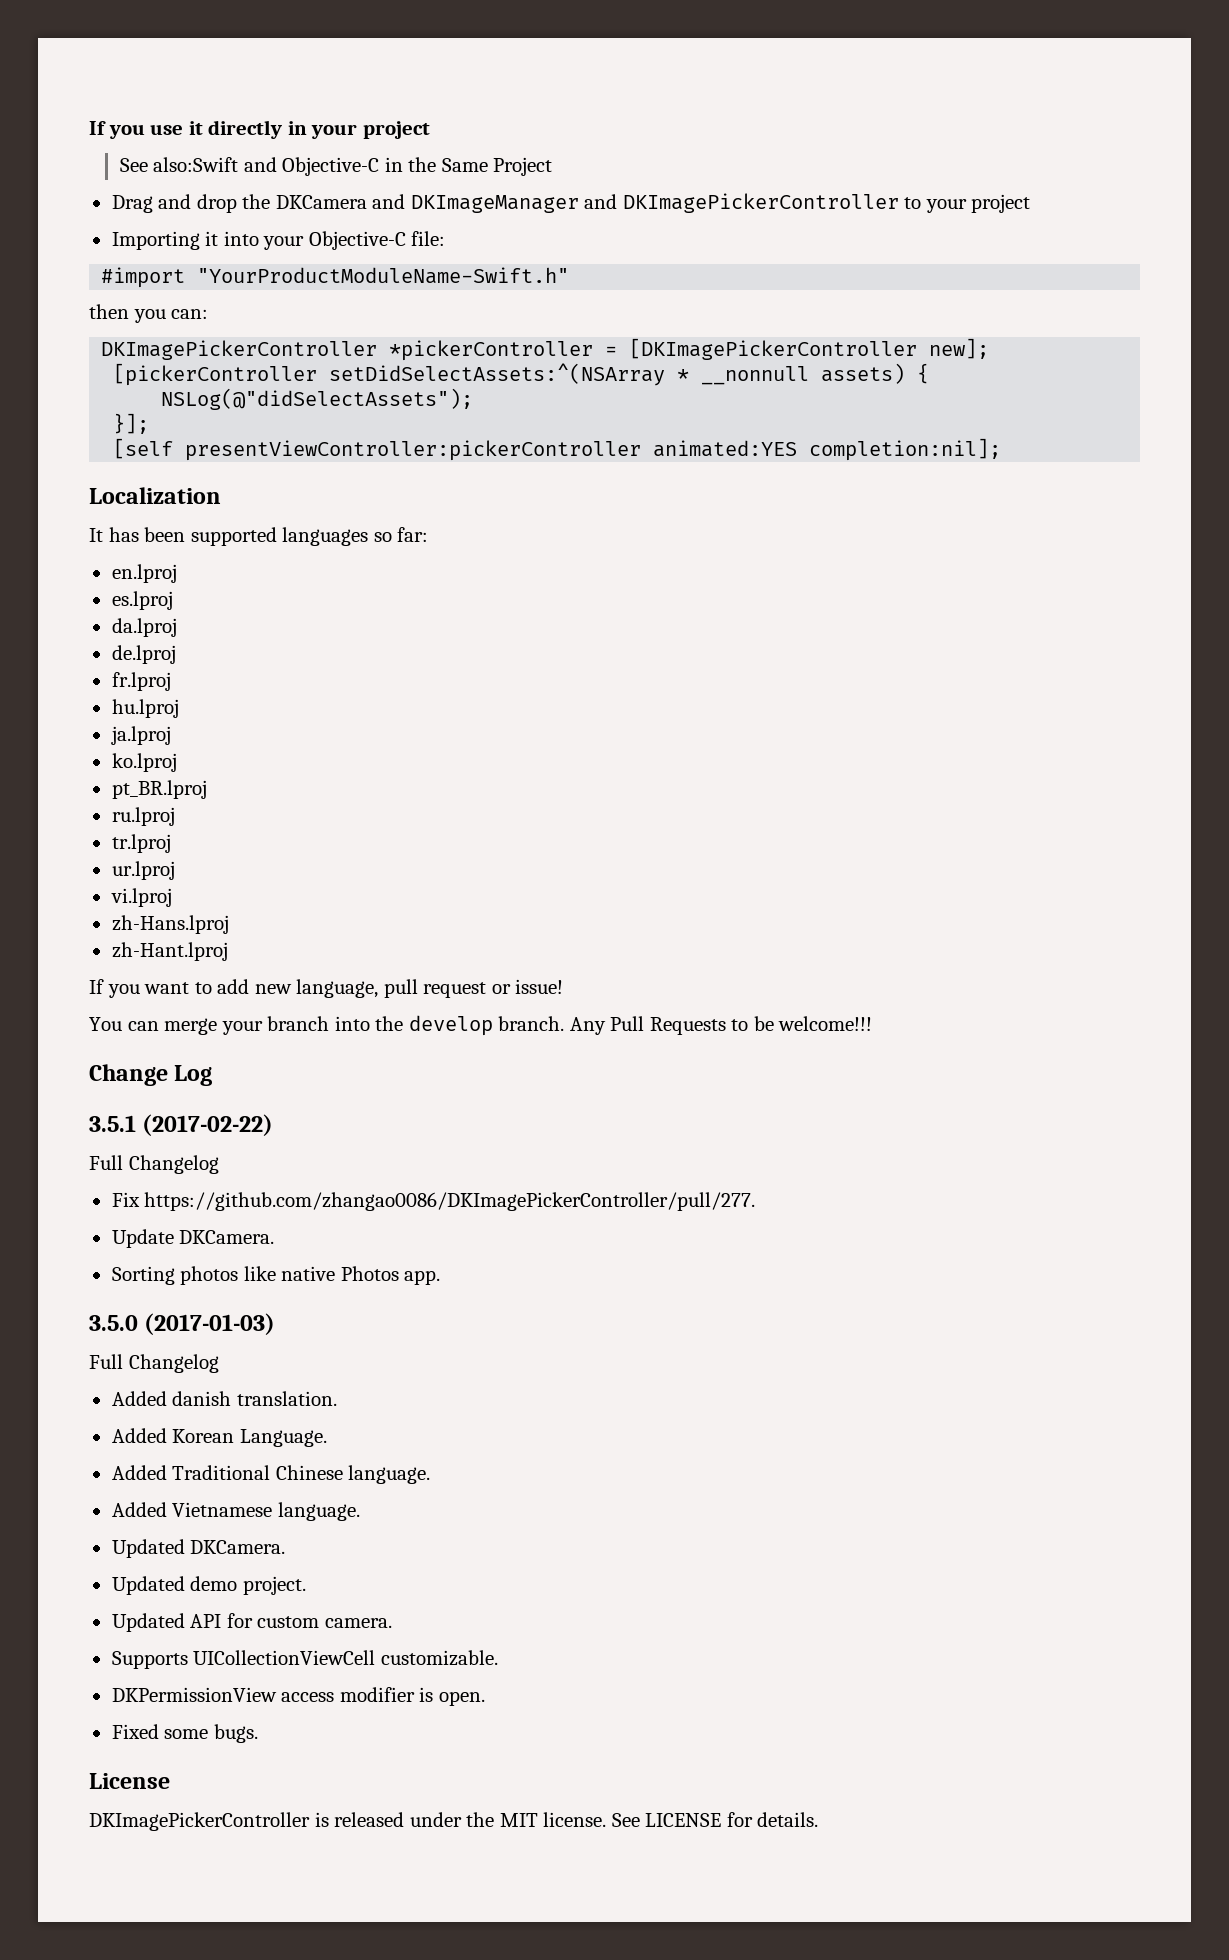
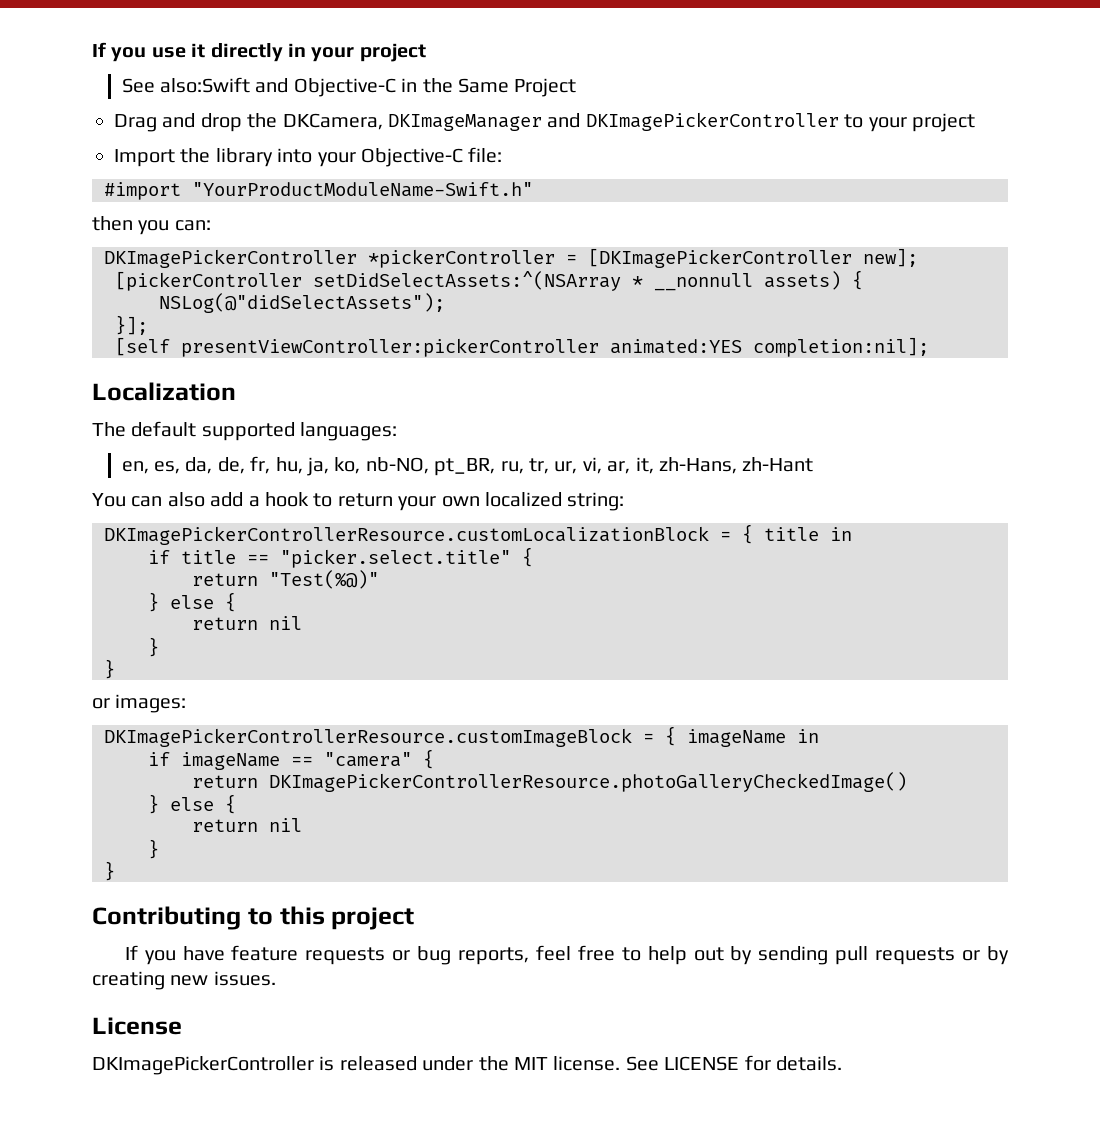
[275,194,406,209] DKCamera and -> [282,113,383,130] DKCamera,
[111,231,219,250] Importing it -> [114,148,273,167] Import the library
[89,527,429,546] [111,564,177,583] [111,591,173,610] [111,618,177,637] [111,645,176,664] [111,672,171,691] [111,699,179,718] [110,726,171,745] [111,753,177,772] [111,780,207,799] [111,807,175,826] [111,834,171,853] [111,861,175,880] [110,888,172,907] [111,915,229,934] [111,942,228,961] [89,979,564,998] [89,1015,873,1036] [89,1064,213,1086] [89,1114,274,1136] [89,1155,219,1174] [111,1192,756,1211] [111,1229,275,1248] [111,1266,441,1285] [89,1313,276,1335] [89,1354,219,1373] [111,1391,337,1406] [111,1428,327,1447] [111,1465,431,1484] [111,1502,360,1521] [111,1539,286,1558] [111,1576,306,1595] [111,1613,392,1632] [111,1650,498,1669] [111,1687,485,1706] [111,1724,258,1743] It has been supported languages so far: // en.lproj // es.lproj // da.lproj // de.lproj // fr.lproj // hu.lproj // ja.lproj // ko.lproj // pt_BR.lproj // ru.lproj // tr.lproj // ur.lproj // vi.lproj // zh-Hans.lproj // zh-Hant.lproj // If you want to add new language, pull request or issue! // You can merge your branch into the develop branch. Any Pull Requests to be welcome!!! // Change Log // 3.5.1 (2017-02-22) // Full Changelog // Fix https://github.com/zhangao0086/DKImagePickerController/pull/277. // Update DKCamera. // Sorting photos like native Photos app. // 3.5.0 (2017-01-03) // Full Changelog // Added danish translation. // Added Korean Language. // Added Traditional Chinese language. // Added Vietnamese language. // Updated DKCamera. // Updated demo project. // Updated API for custom camera. // Supports UICollectionViewCell customizable. // DKPermissionView access modifier is open. // Fixed some bugs. -> [92,421,398,441] [121,456,814,476] [92,492,625,511] [104,524,852,545] [148,547,533,568] [192,570,379,589] [148,592,236,612] [192,616,302,630] [148,637,159,657] [104,659,115,679] [92,694,187,713] [104,726,819,747] [148,749,434,770] [192,772,907,792] [148,794,236,814] [192,818,302,832] [148,839,159,859] [104,861,115,881] [92,906,415,930] [124,945,1010,965] [92,971,276,990] The default supported languages: // en, es, da, de, fr, hu, ja, ko, nb-NO, pt_BR, ru, tr, ur, vi, ar, it, zh-Hans, zh-Hant // You can also add a hook to return your own localized string: // DKImagePickerControllerResource.customLocalizationBlock = { title in // if title == "picker.select.title" { // return "Test(%@)" // } else { // return nil // } // } // or images: // DKImagePickerControllerResource.customImageBlock = { imageName in // if imageName == "camera" { // return DKImagePickerControllerResource.photoGalleryCheckedImage() // } else { // return nil // } // } // Contributing to this project // If you have feature requests or bug reports, feel free to help out by sending pull requests or by creating new issues.

